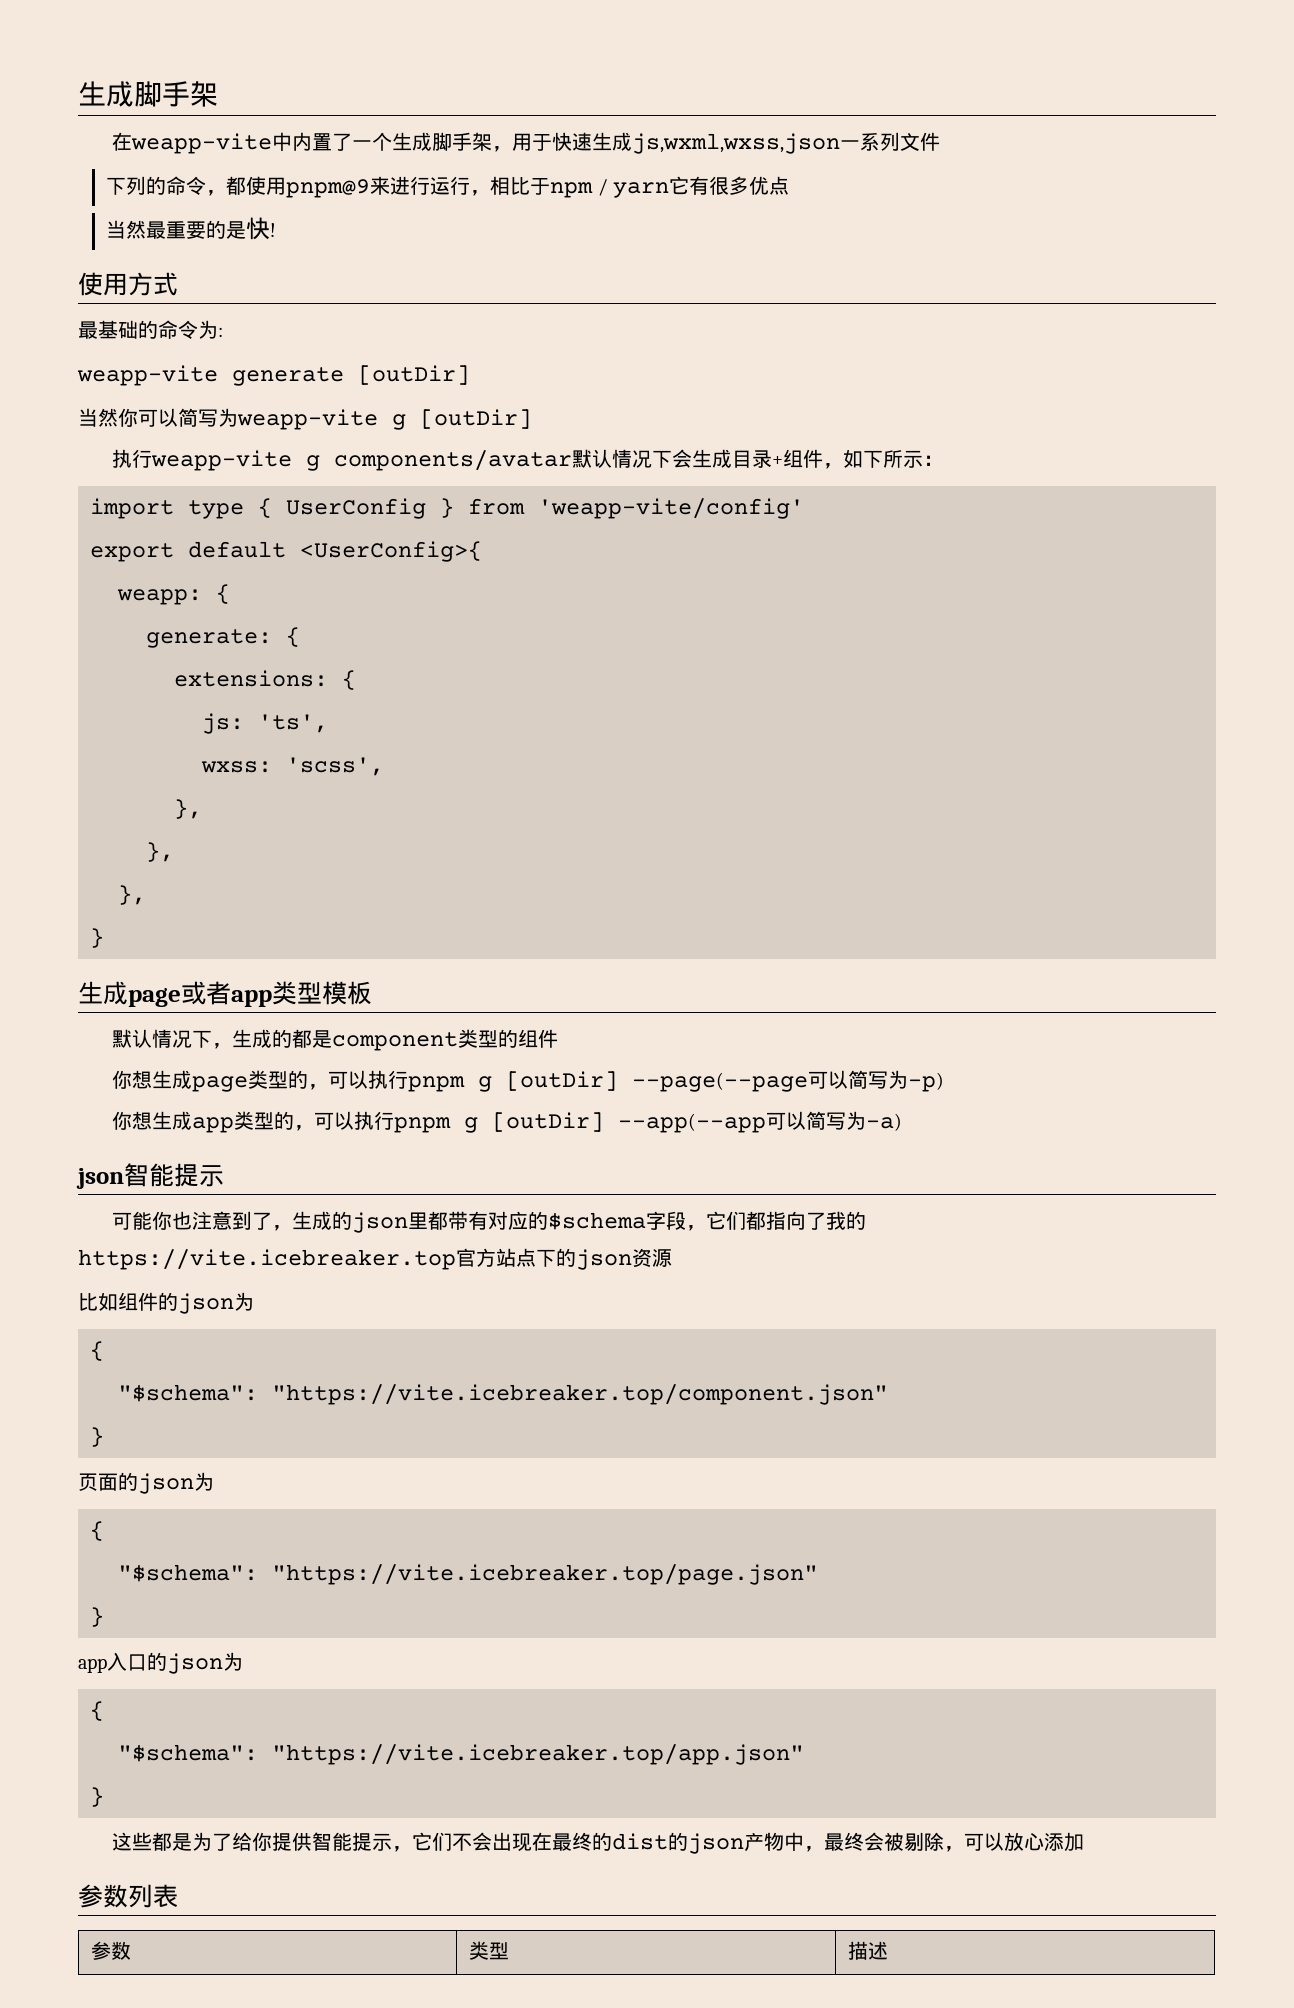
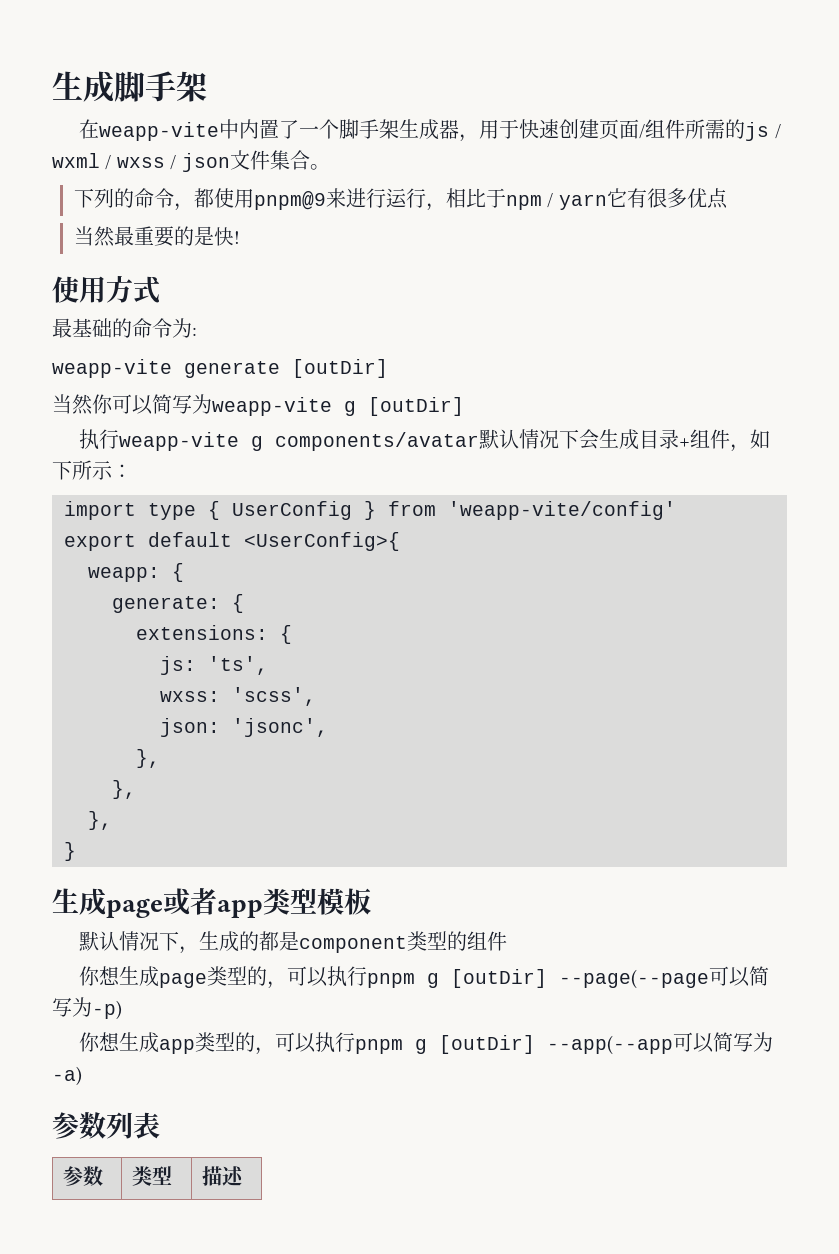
[391,132,900,154] 生成脚手架，用于快速生成js,wxml,wxss,json一系列 -> [339,119,781,142] [52,153,230,172] 脚手架生成器，用于快速创建页面/组件所需的js / wxml / wxss / json
(940, 141) none -> [269,150,330,170] 集合。
(384, 766) none -> [160,718,328,737] // json: 'jsonc',
[76,1163,224,1189] [111,1211,866,1233] [78,1248,672,1270] [78,1292,254,1314] [90,1341,104,1361] [118,1384,888,1405] [90,1427,104,1447] [78,1472,214,1494] [90,1521,104,1541] [118,1564,818,1585] [90,1607,104,1627] [78,1652,243,1674] [90,1701,104,1721] [118,1744,804,1765] [90,1787,104,1807] [111,1832,1084,1854] // json智能提示 // 可能你也注意到了，生成的json里都带有对应的$schema字段，它们都指向了我的https://vite.icebreaker.top官方站点下的json资源 // 比如组件的json为 // { // "$schema": "https://vite.icebreaker.top/component.json" // } // 页面的json为 // { // "$schema": "https://vite.icebreaker.top/page.json" // } // app入口的json为 // { // "$schema": "https://vite.icebreaker.top/app.json" // } // 这些都是为了给你提供智能提示，它们不会出现在最终的dist的json产物中，最终会被剔除，可以放心添加 -> (82, 1076) none

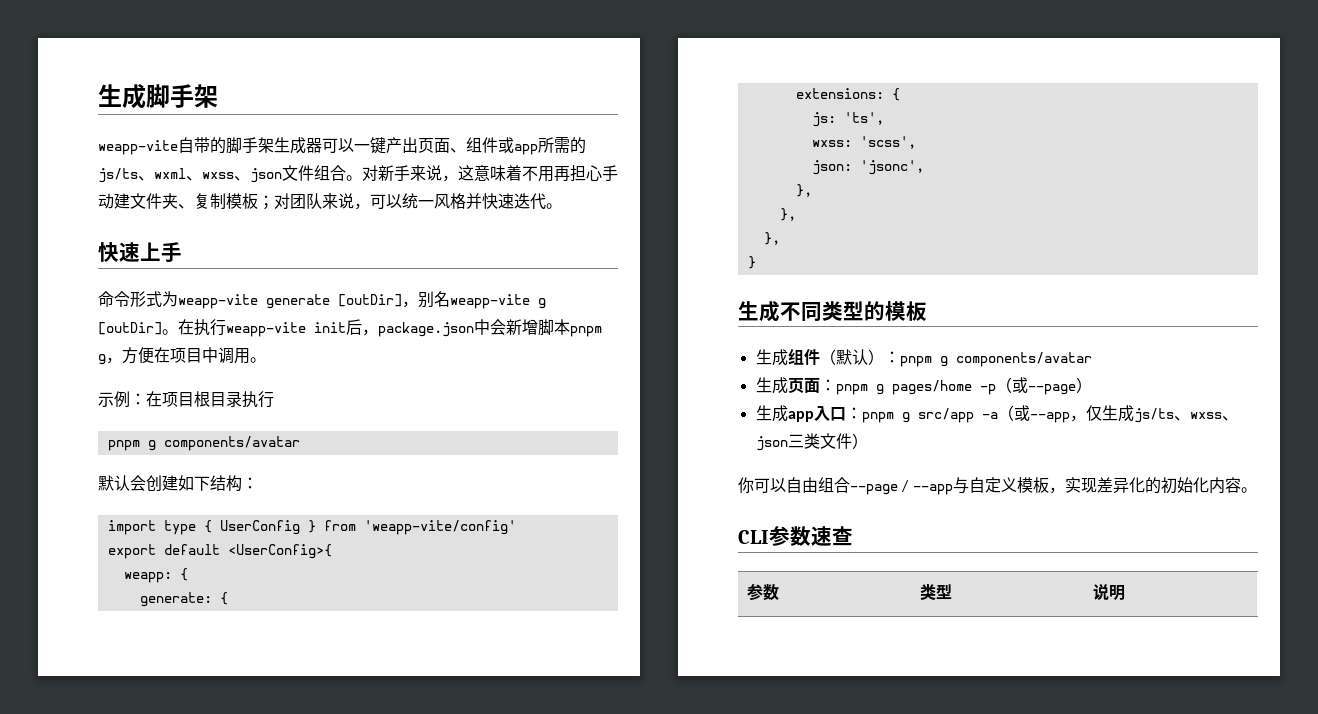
[79,119,781,142] [52,153,177,170] 在weapp-vite中内置了一个脚手架生成器，用于快速创建页面/组件所需的js / wxml / wxss / -> [98,137,586,155] [98,168,250,183] weapp-vite自带的脚手架生成器可以一键产出页面、组件或app所需的js/ts、wxml、wxss、
[269,150,290,170] 集 -> [314,165,330,181] 组
[74,188,728,211] [74,226,241,247] [52,275,160,304] [52,318,197,338] // 下列的命令，都使用pnpm@9来进行运行，相比于npm / yarn它有很多优点 // 当然最重要的是快! // 使用方式 // 最基础的命令为: // -> [362,165,618,182] [98,193,562,210] [98,242,182,263] [98,291,178,307] 对新手来说，这意味着不用再担心手动建文件夹、复制模板；对团队来说，可以统一风格并快速迭代。 // 快速上手 // 命令形式为
[52,394,212,415] // 当然你可以简写为 -> [402,291,450,308] ，别名
(464, 406) // -> [162,319,194,335] 。在
[251,429,771,452] [52,460,113,480] g components/avatar默认情况下会生成目录+组件，如下所示 -> [314,319,602,337] [98,347,266,365] [98,391,274,408] [107,436,300,451] [98,475,242,492] init后，package.json中会新增脚本pnpm g，方便在项目中调用。 // 示例：在项目根目录执行 // pnpm g components/avatar // 默认会创建如下结构
[106,888,371,918] [79,931,508,954] [79,966,770,989] [52,997,122,1020] [79,1032,774,1055] [52,1066,82,1086] [52,1112,160,1139] page或者app类型模板 // 默认情况下，生成的都是component类型的组件 // 你想生成page类型的，可以执行pnpm g [outDir] --page(--page可以简写为-p) // 你想生成app类型的，可以执行pnpm g [outDir] --app(--app可以简写为-a) // 参数列表 -> [780,301,927,322] [755,349,1092,367] [755,377,1092,395] [755,405,1238,423] [755,433,868,451] [738,477,1257,495] [738,526,853,546] 不同类型的模板 // 生成组件（默认）：pnpm g components/avatar // 生成页面：pnpm g pages/home -p（或--page） // 生成app入口：pnpm g src/app -a（或--app，仅生成js/ts、wxss、json三类文件） // 你可以自由组合--page / --app与自定义模板，实现差异化的初始化内容。 // CLI参数速查
[201,1166,244,1186] 描述 -> [1093,584,1126,601] 说明

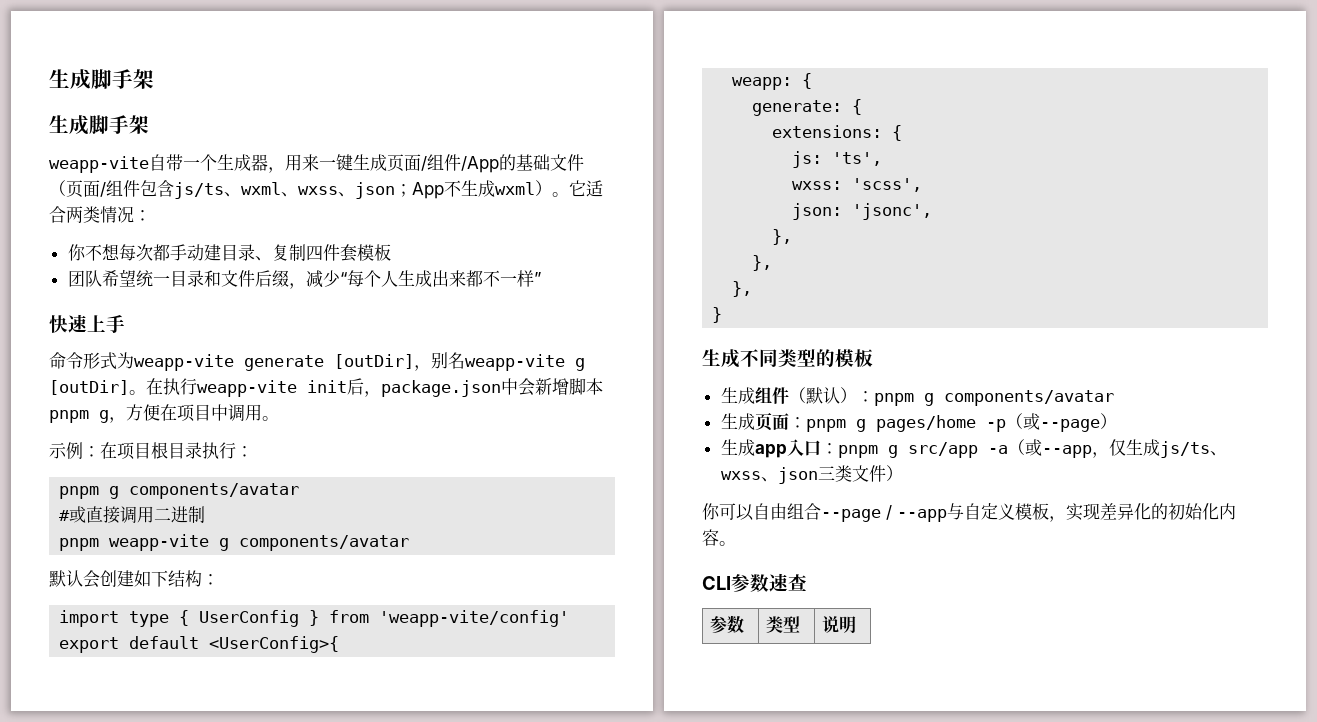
[98,84,218,109] 生成脚手架 -> [49,69,154,89] [49,115,149,135] 生成脚手架 // 生成脚手架
[210,137,586,155] 的脚手架生成器可以一键产出页面、组件或app所需的 -> [183,154,584,173] [49,180,174,198] 一个生成器，用来一键生成页面/组件/App的基础文件（页面/组件包含
[282,165,618,182] [98,193,562,210] 文件组合。对新手来说，这意味着不用再担心手动建文件夹、复制模板；对团队来说，可以统一风格并快速迭代。 -> [395,180,603,199] [49,206,151,223] [67,244,391,262] [67,269,541,289] ；App不生成wxml）。它适合两类情况： // 你不想每次都手动建目录、复制四件套模板 // 团队希望统一目录和文件后缀，减少“每个人生成出来都不一样”
[107,436,300,451] // pnpm g components/avatar -> [236,446,253,457] [59,483,300,499] [59,506,206,524] [59,534,410,551] ： // pnpm g components/avatar // #或直接调用二进制 // pnpm weapp-vite g components/avatar

